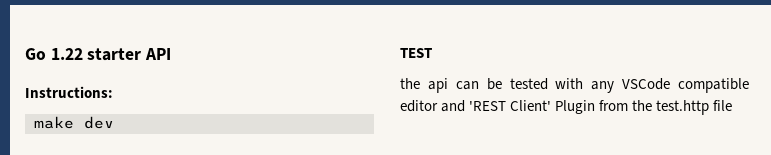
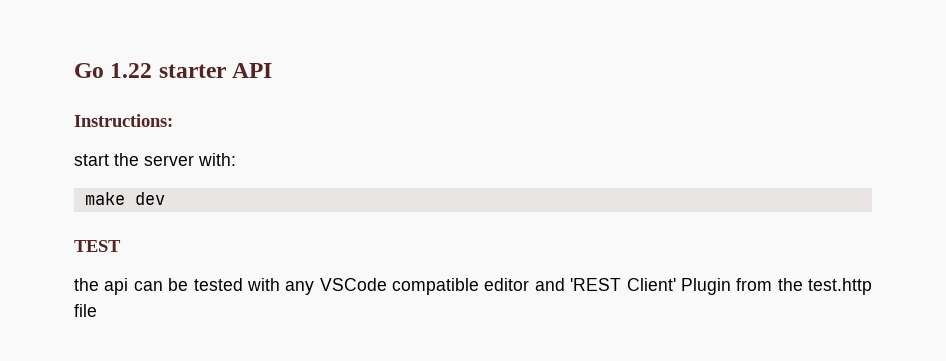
(113, 92) none -> [74,153,236,166] // start the server with:

